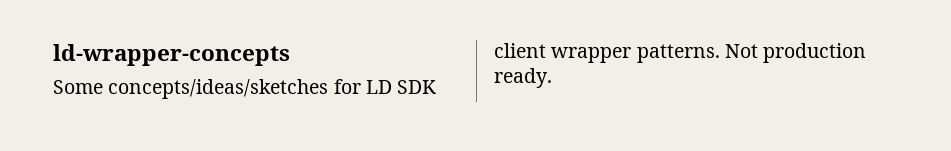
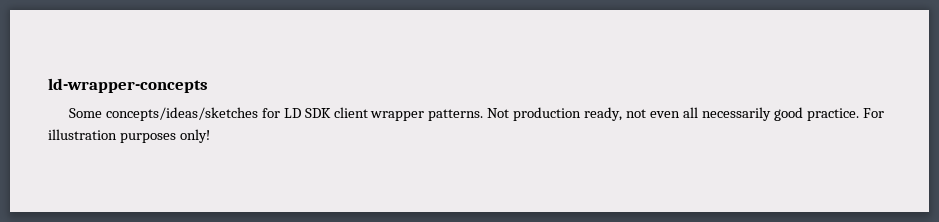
[494,68,552,88] ready. -> [584,107,884,121] [48,129,210,143] ready, not even all necessarily good practice. For illustration purposes only!

